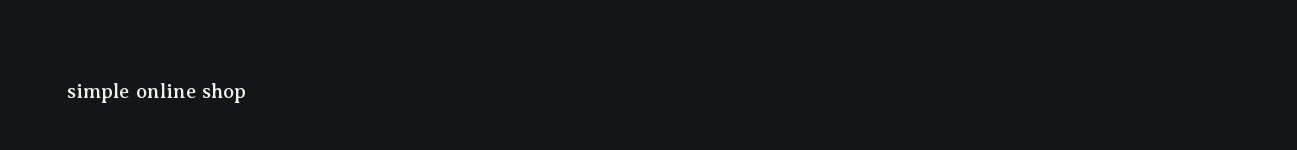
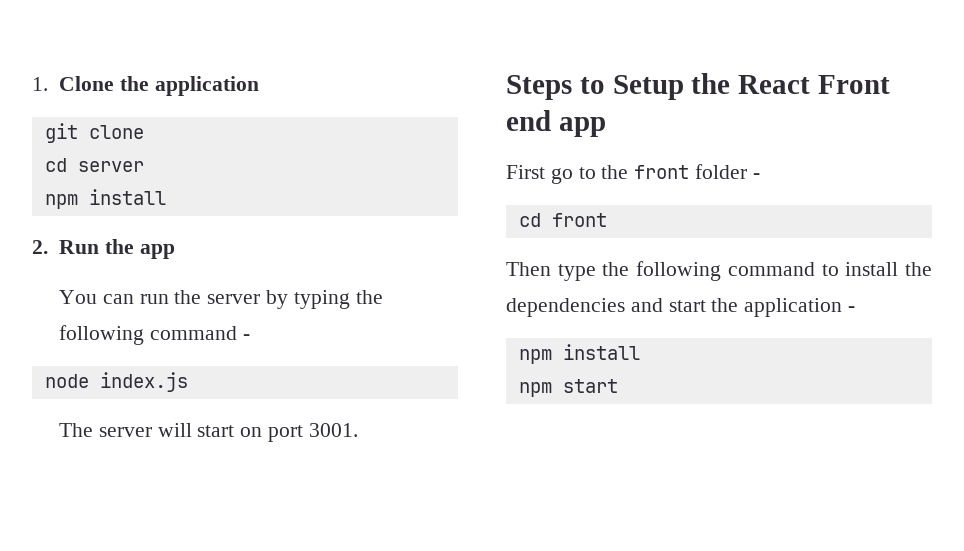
[67,83,247,103] simple online shop -> [32,76,259,96] [44,123,144,143] [44,158,144,172] [44,189,166,209] [32,239,175,259] [58,290,383,309] [58,325,250,345] [44,372,188,392] [58,423,358,442] [506,73,891,100] [506,110,606,137] [506,164,760,184] [518,213,607,227] [506,261,932,281] [506,298,856,317] [518,344,640,364] [518,379,618,397] 1. Clone the application // git clone // cd server // npm install // 2. Run the app // You can run the server by typing the following command - // node index.js // The server will start on port 3001. // Steps to Setup the React Front end app // First go to the front folder - // cd front // Then type the following command to install the dependencies and start the application - // npm install // npm start

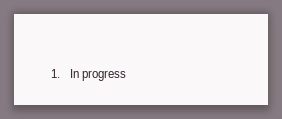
[58,76,259,96] [44,123,144,143] [44,158,144,172] [44,189,166,209] [32,239,175,259] [58,290,383,309] [58,325,250,345] [44,372,188,392] [58,423,358,442] [506,73,891,100] [506,110,606,137] [506,164,760,184] [518,213,607,227] [506,261,932,281] [506,298,856,317] [518,344,640,364] [518,379,618,397] Clone the application // git clone // cd server // npm install // 2. Run the app // You can run the server by typing the following command - // node index.js // The server will start on port 3001. // Steps to Setup the React Front end app // First go to the front folder - // cd front // Then type the following command to install the dependencies and start the application - // npm install // npm start -> [69,69,127,81] In progress

